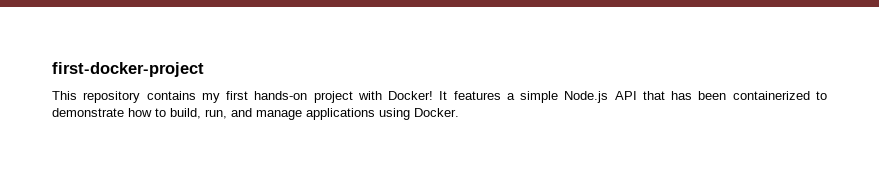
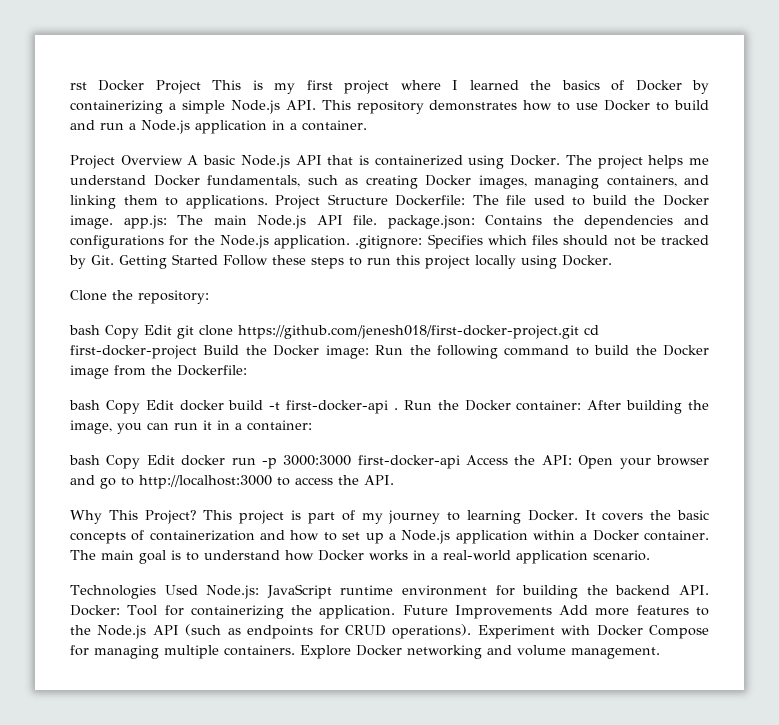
[52,62,204,77] [52,91,828,103] [52,108,459,120] first-docker-project // This repository contains my first hands-on project with Docker! It features a simple Node.js API that has been containerized to demonstrate how to build, run, and manage applications using Docker. -> [70,80,709,94] [70,100,709,114] [70,120,367,134] [70,155,709,169] [70,175,709,189] [70,194,710,209] [70,215,709,229] [70,234,709,249] [69,254,612,269] [70,290,209,304] [69,325,599,339] [70,345,709,359] [70,365,247,379] [69,400,709,414] [70,420,312,434] [69,455,709,469] [70,475,394,489] [70,510,709,524] [70,530,709,544] [70,550,650,564] [70,584,709,599] [70,605,710,619] [70,624,709,639] [70,645,660,659] rst Docker Project This is my first project where I learned the basics of Docker by containerizing a simple Node.js API. This repository demonstrates how to use Docker to build and run a Node.js application in a container. // Project Overview A basic Node.js API that is containerized using Docker. The project helps me understand Docker fundamentals, such as creating Docker images, managing containers, and linking them to applications. Project Structure Dockerfile: The file used to build the Docker image. app.js: The main Node.js API file. package.json: Contains the dependencies and configurations for the Node.js application. .gitignore: Specifies which files should not be tracked by Git. Getting Started Follow these steps to run this project locally using Docker. // Clone the repository: // bash Copy Edit git clone https://github.com/jenesh018/first-docker-project.git cd first-docker-project Build the Docker image: Run the following command to build the Docker image from the Dockerfile: // bash Copy Edit docker build -t first-docker-api . Run the Docker container: After building the image, you can run it in a container: // bash Copy Edit docker run -p 3000:3000 first-docker-api Access the API: Open your browser and go to http://localhost:3000 to access the API. // Why This Project? This project is part of my journey to learning Docker. It covers the basic concepts of containerization and how to set up a Node.js application within a Docker container. The main goal is to understand how Docker works in a real-world application scenario. // Technologies Used Node.js: JavaScript runtime environment for building the backend API. Docker: Tool for containerizing the application. Future Improvements Add more features to the Node.js API (such as endpoints for CRUD operations). Experiment with Docker Compose for managing multiple containers. Explore Docker networking and volume management.

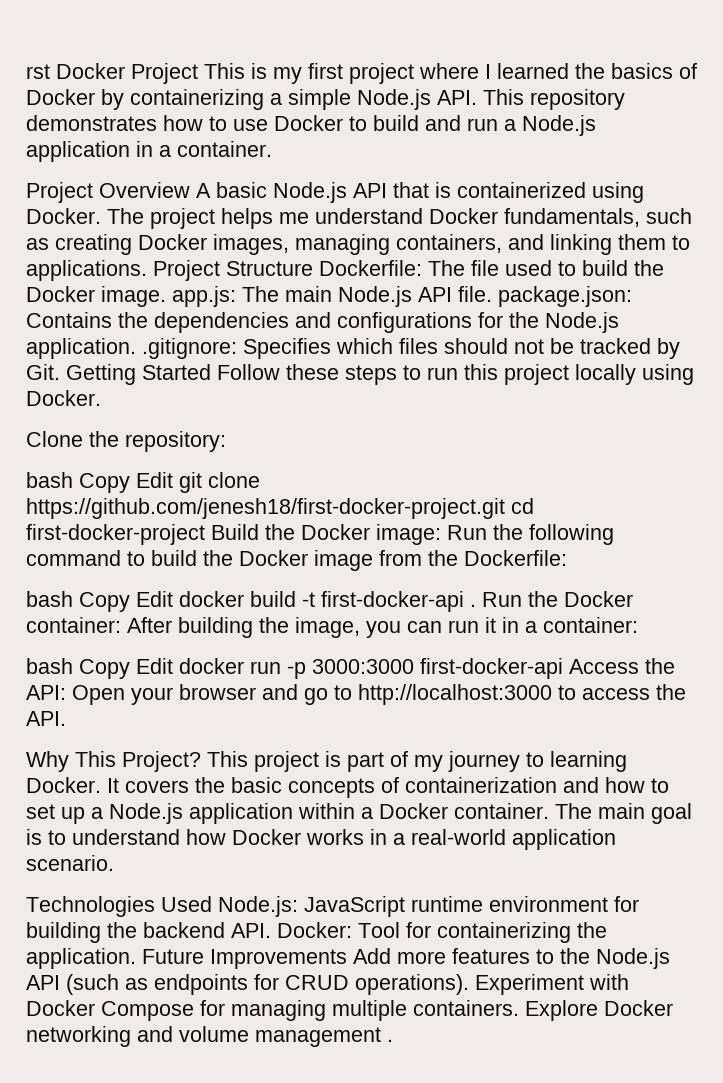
[238,325,579,339] https://github.com/jenesh018/first-docker-project.git -> [26,498,505,519] https://github.com/jenesh18/first-docker-project.git
[571,647,660,659] management. -> [255,1027,393,1047] management .

